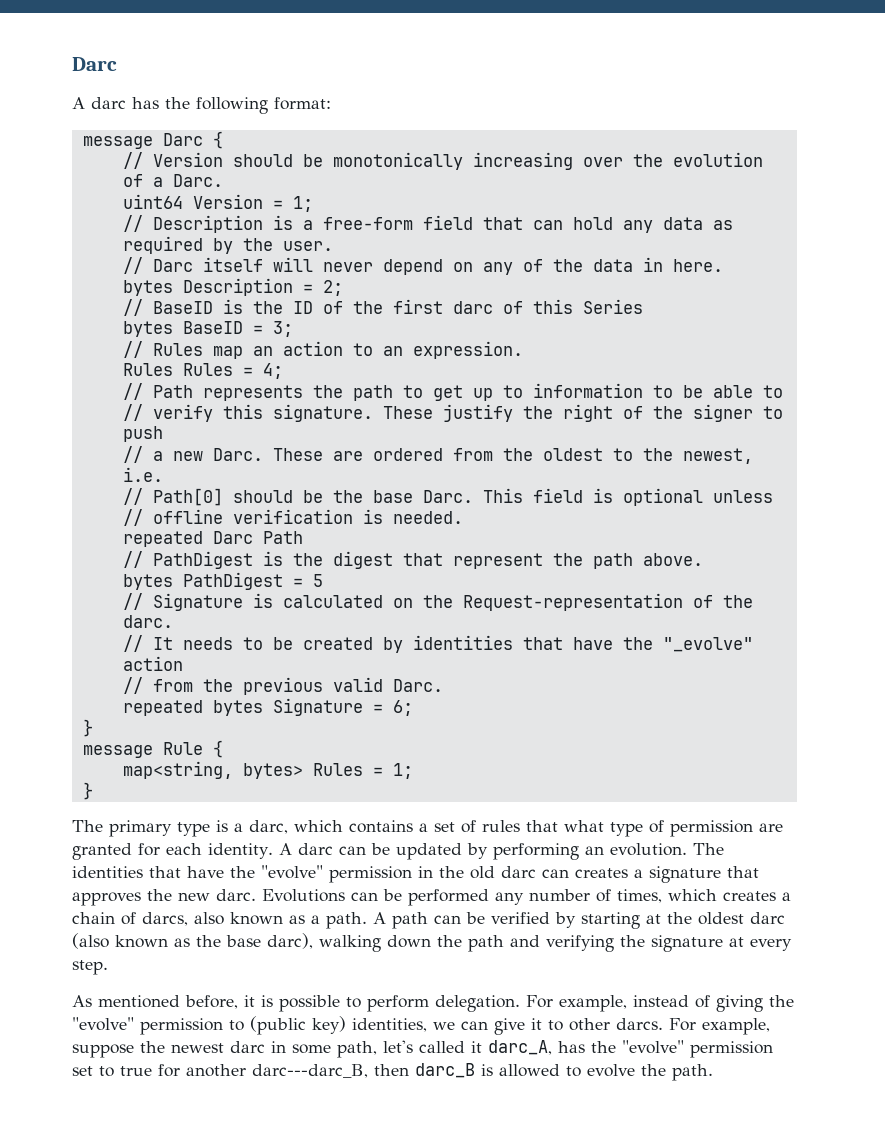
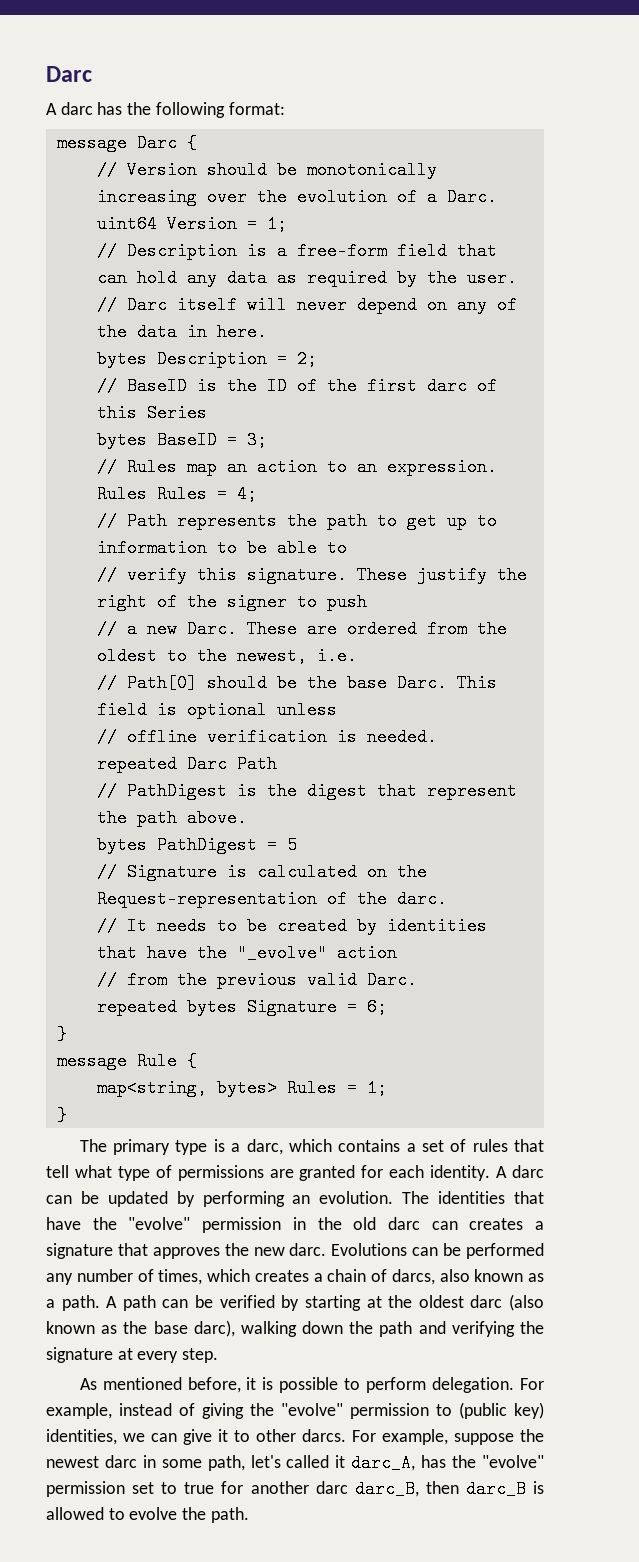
(558, 826) none -> [46,1165,69,1178] tell
[670,820,753,837] permission -> [177,1165,264,1181] permissions
[252,1064,368,1078] darc---darc_B, -> [315,1480,419,1498] darc darc_B,

